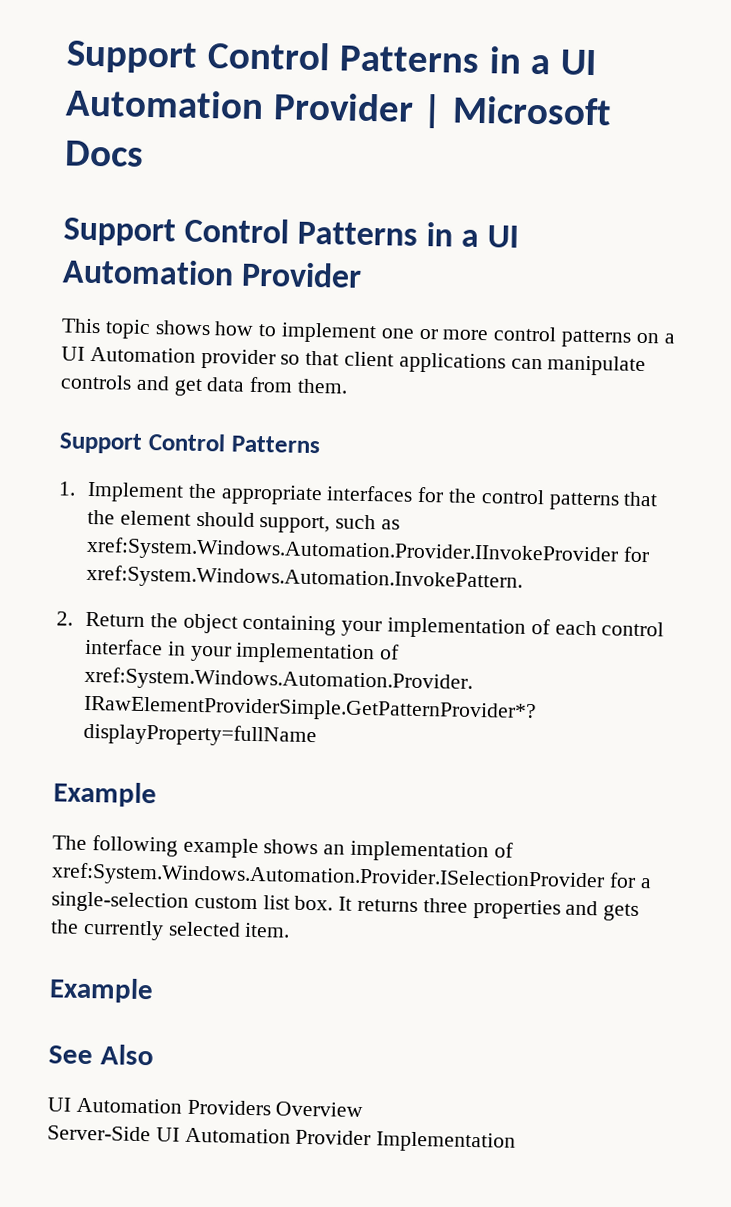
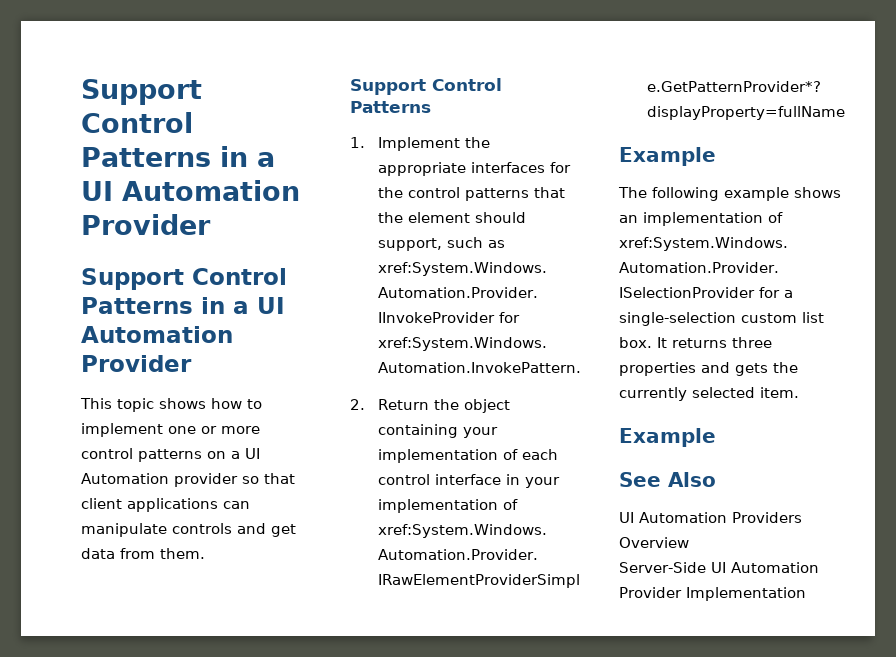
[66,40,597,76] [65,88,612,129] [64,140,144,167] Support Control Patterns in a UI Automation Provider | Microsoft Docs -> [81,79,202,105] [81,112,193,133] [81,146,275,167] [81,180,300,201] [81,214,211,235] Support Control Patterns in a UI Automation Provider

